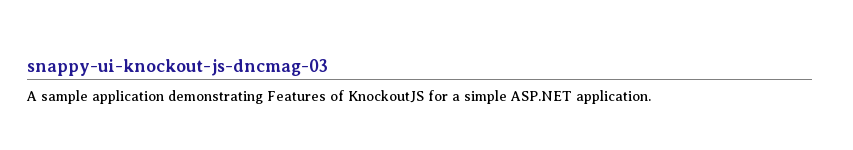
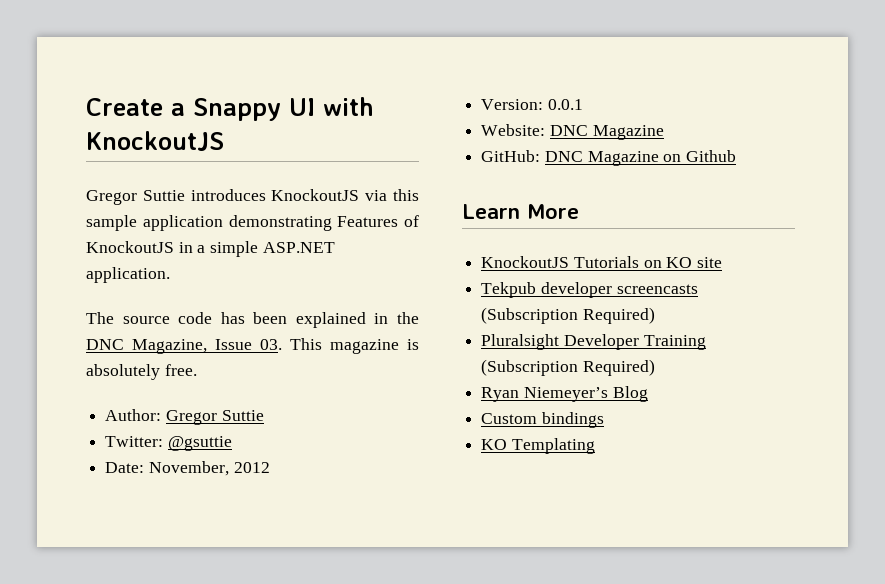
[27,59,328,76] [26,91,37,101] snappy-ui-knockout-js-dncmag-03 // A -> [86,97,374,121] [86,131,224,151] [86,189,419,205] Create a Snappy UI with KnockoutJS // Gregor Suttie introduces KnockoutJS via this
[428,90,448,101] for -> [178,242,193,253] in
(651, 97) none -> [86,312,419,328] [86,338,419,354] [86,364,197,380] [105,409,264,425] [105,436,232,451] [105,461,270,476] [481,99,583,110] [481,124,664,140] [481,150,737,166] [462,204,579,219] [481,256,723,268] [481,282,698,298] [481,307,655,324] [481,334,706,350] [481,359,655,376] [481,386,648,402] [481,412,604,428] [481,438,595,454] // The source code has been explained in the DNC Magazine, Issue 03. This magazine is absolutely free. // Author: Gregor Suttie // Twitter: @gsuttie // Date: November, 2012 // Version: 0.0.1 // Website: DNC Magazine // GitHub: DNC Magazine on Github // Learn More // KnockoutJS Tutorials on KO site // Tekpub developer screencasts (Subscription Required) // Pluralsight Developer Training (Subscription Required) // Ryan Niemeyer’s Blog // Custom bindings // KO Templating

